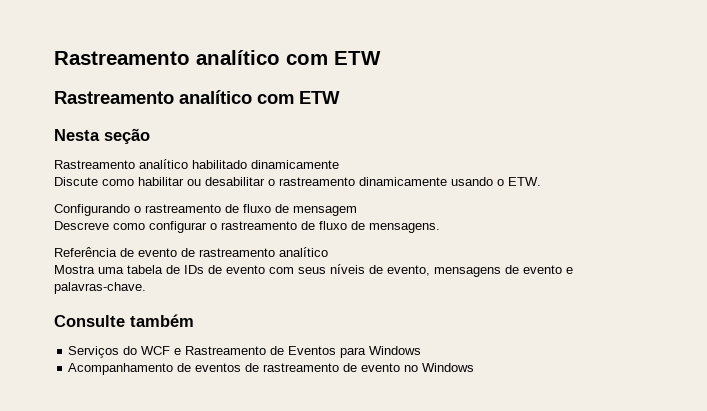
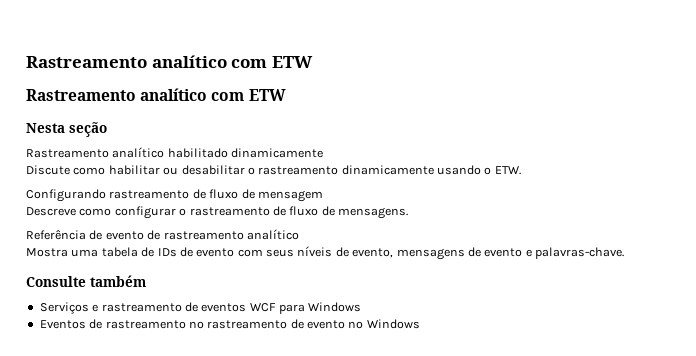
[134,206,141,213] o -> (106, 195) none
[123,346,422,358] [68,363,260,375] do WCF e Rastreamento de Eventos para Windows // Acompanhamento de eventos de -> [92,302,362,314] [39,319,204,329] e rastreamento de eventos WCF para Windows // Eventos de rastreamento no

